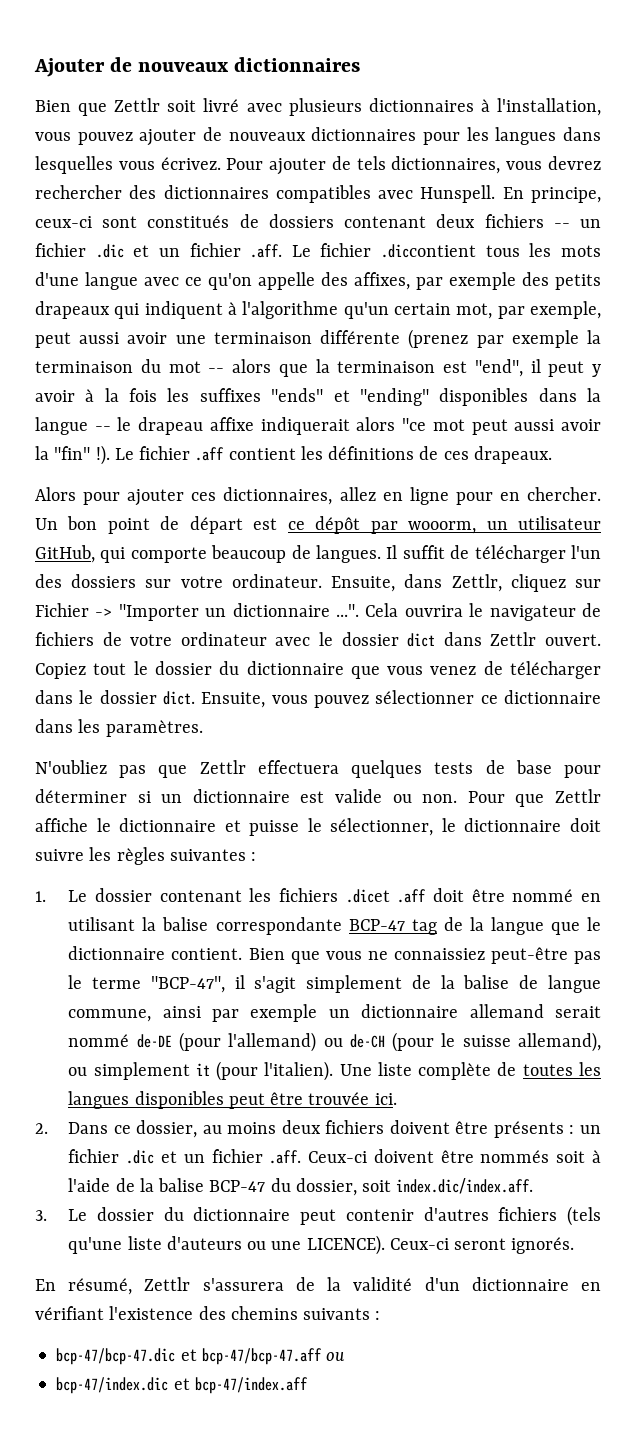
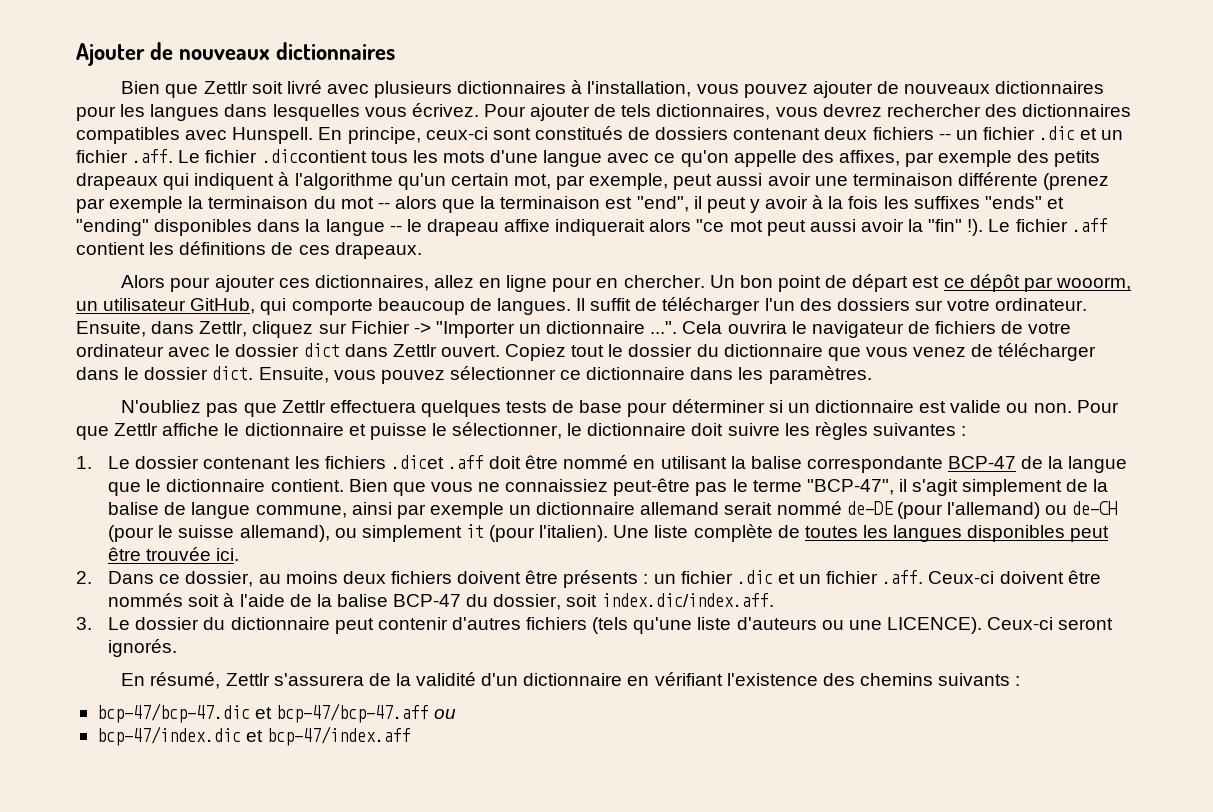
[411,919,437,935] tag -> (1017, 462) none

